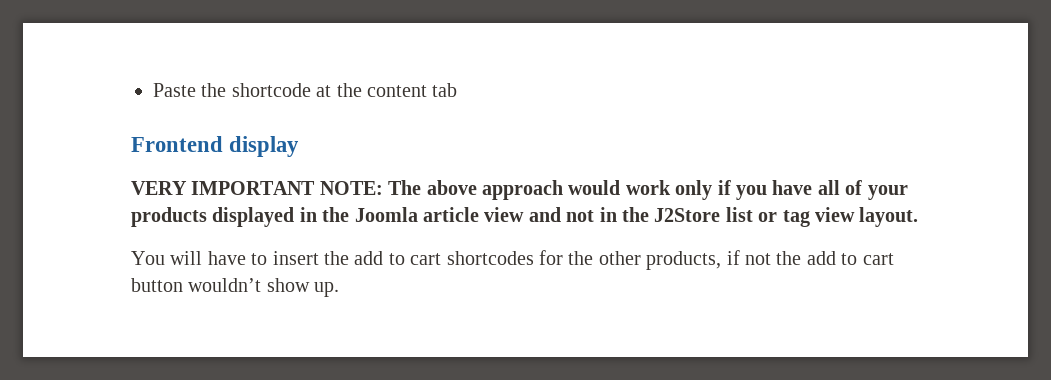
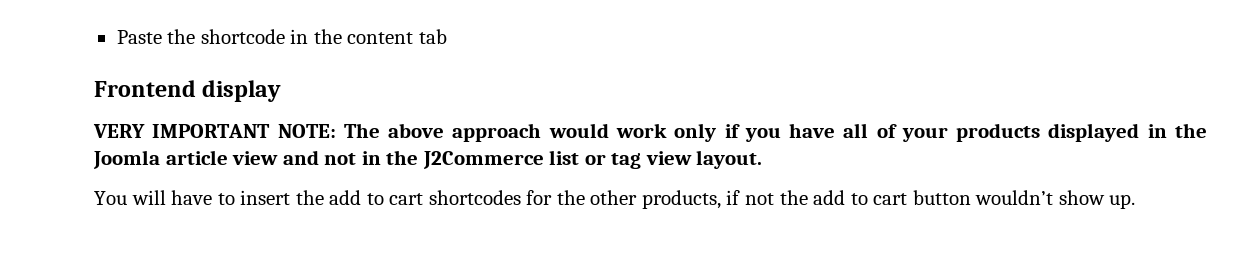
[316,85,332,97] at -> [290,29,309,44] in
[654,208,721,222] J2Store -> [422,151,544,169] J2Commerce

